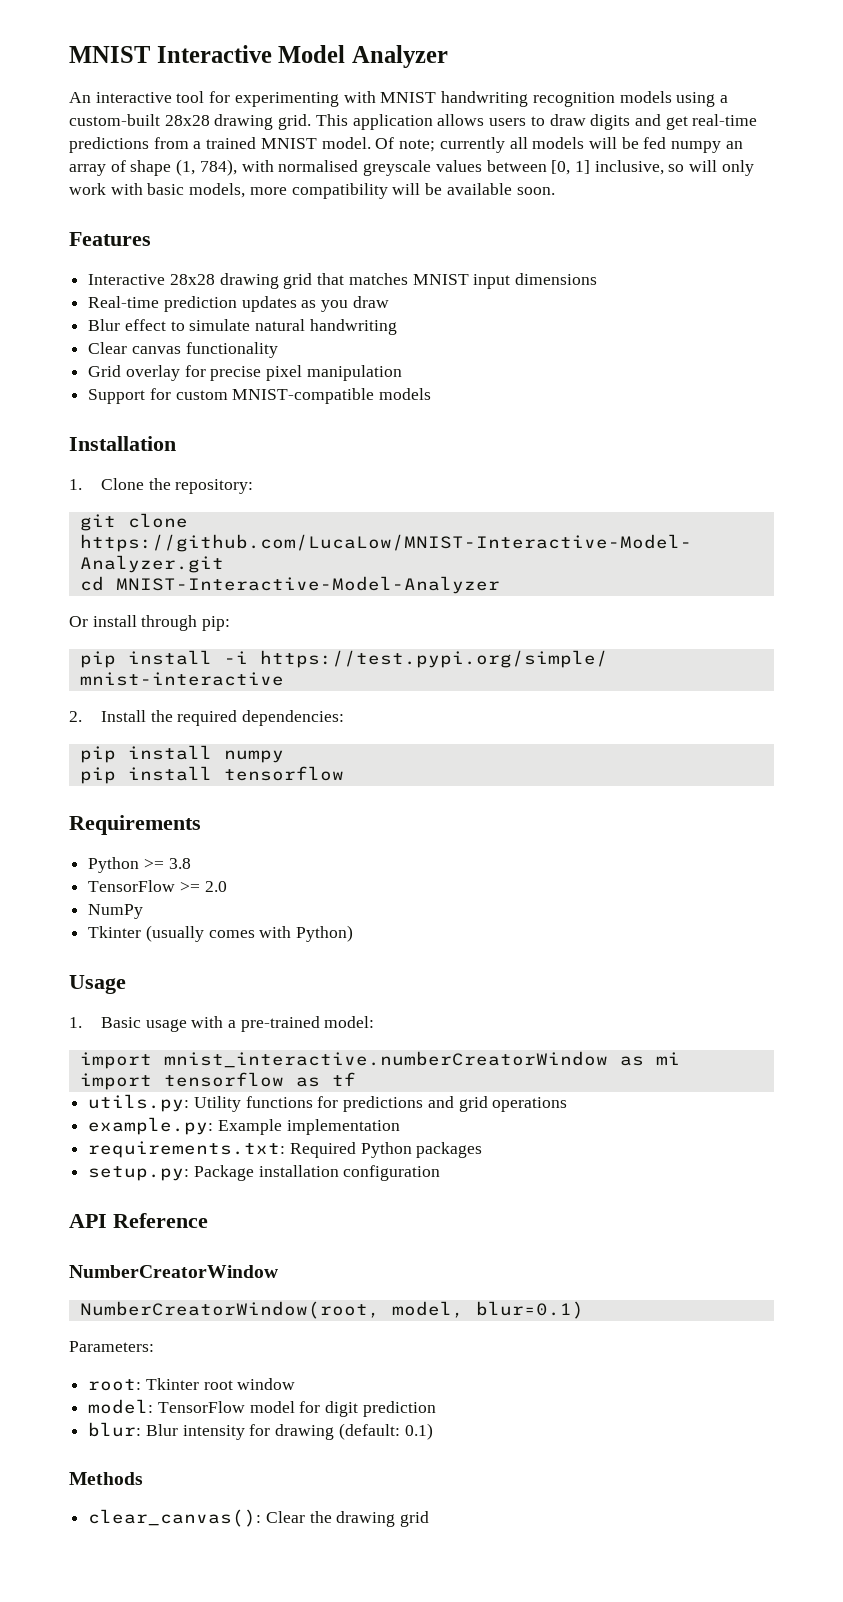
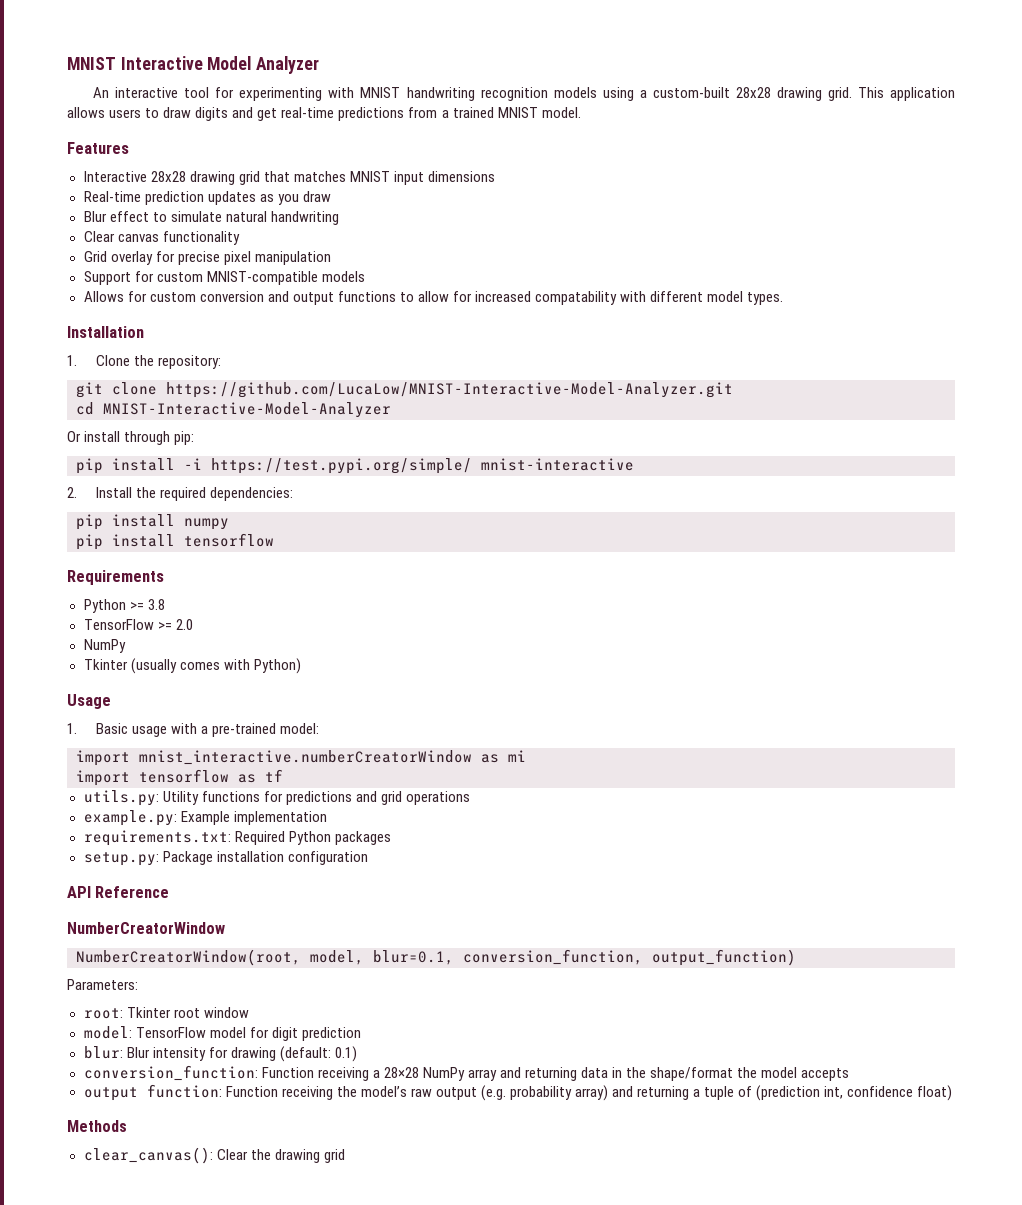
[375,137,743,153] [69,159,754,176] [69,183,555,199] Of note; currently all models will be fed numpy an array of shape (1, 784), with normalised greyscale values between [0, 1] inclusive, so will only work with basic models, more compatibility will be available soon. -> (581, 112) none
(432, 394) none -> [83,291,784,305] // Allows for custom conversion and output functions to allow for increased compatability with different model types.
[475,1301,584,1319] blur=0.1) -> [373,949,796,966] blur=0.1, conversion_function, output_function)
(433, 1431) none -> [83,1065,850,1081] [83,1084,953,1101] // conversion_function: Function receiving a 28×28 NumPy array and returning data in the shape/format the model accepts // output function: Function receiving the model’s raw output (e.g. probability array) and returning a tuple of (prediction int, confidence float)

